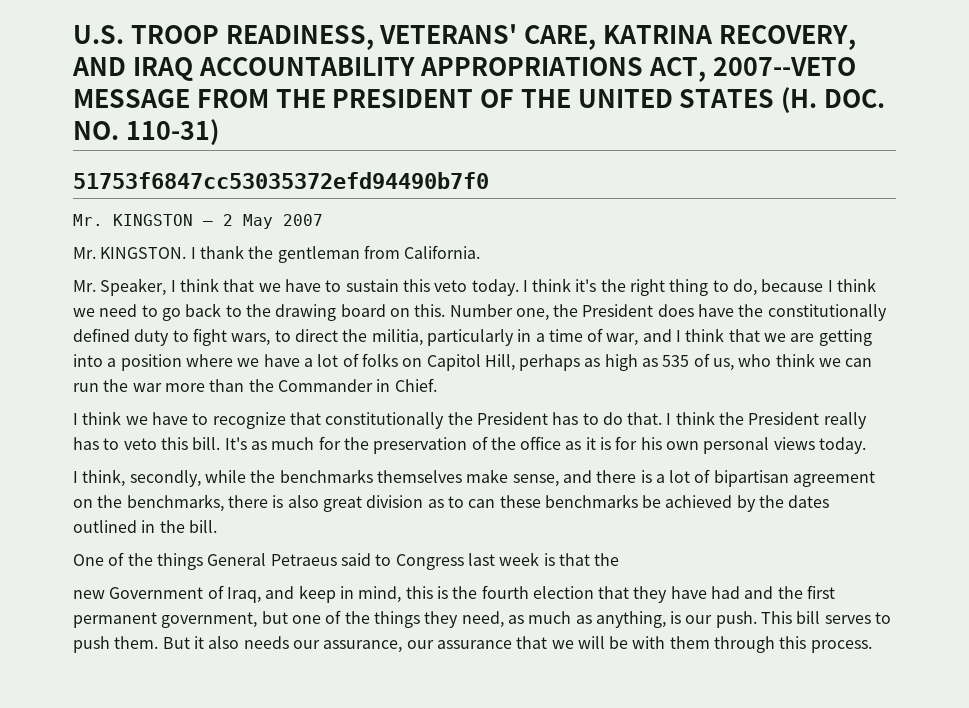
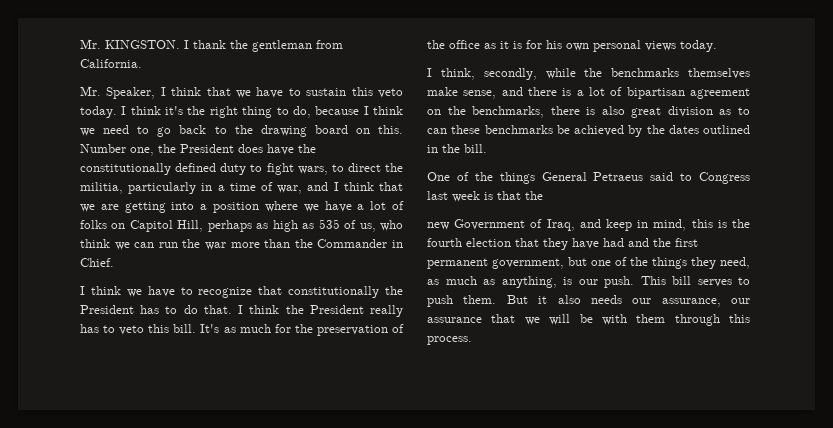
[73,24,856,50] [72,57,856,82] [73,87,885,113] [73,119,219,145] [73,172,489,189] [73,214,323,229] U.S. TROOP READINESS, VETERANS' CARE, KATRINA RECOVERY, AND IRAQ ACCOUNTABILITY APPROPRIATIONS ACT, 2007--VETO MESSAGE FROM THE PRESIDENT OF THE UNITED STATES (H. DOC. NO. 110-31) // 51753f6847cc53035372efd94490b7f0 // Mr. KINGSTON — 2 May 2007 // -> (80, 44) none

